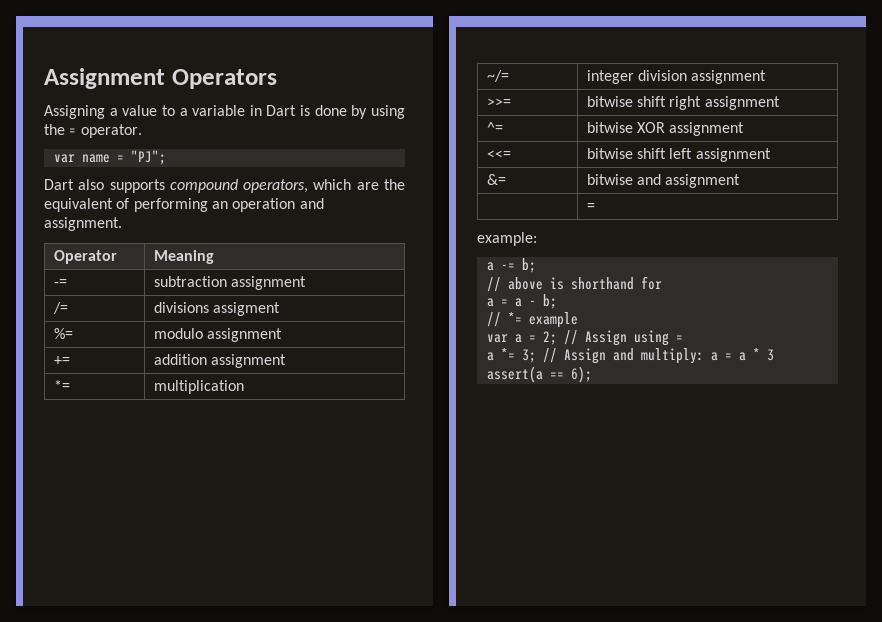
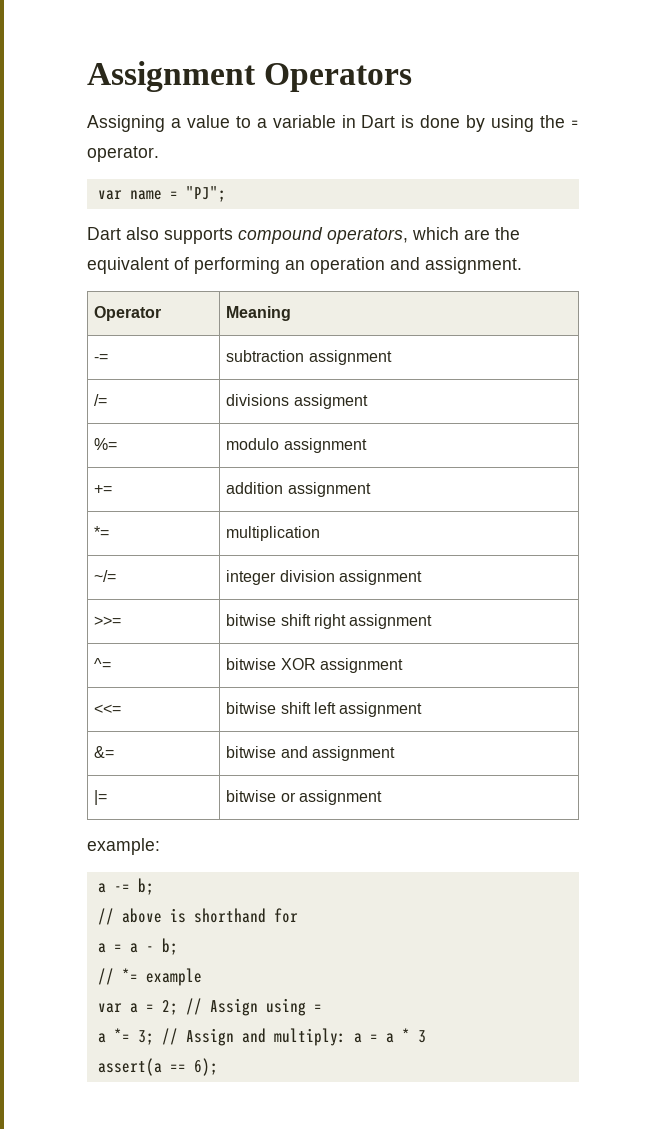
[586,203,595,211] | = -> [94,790,108,805] [226,790,382,805] |= | bitwise or assignment

